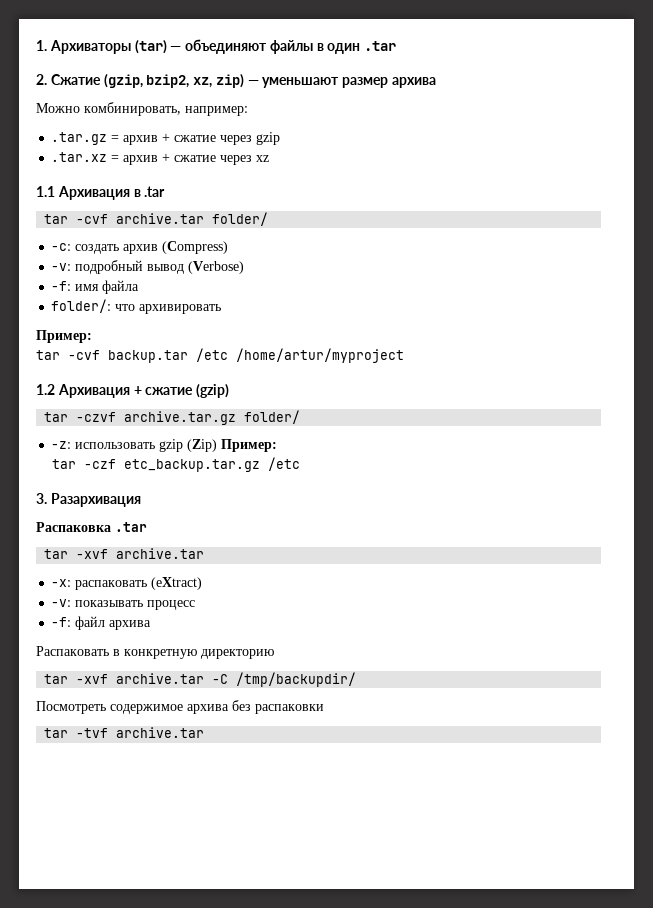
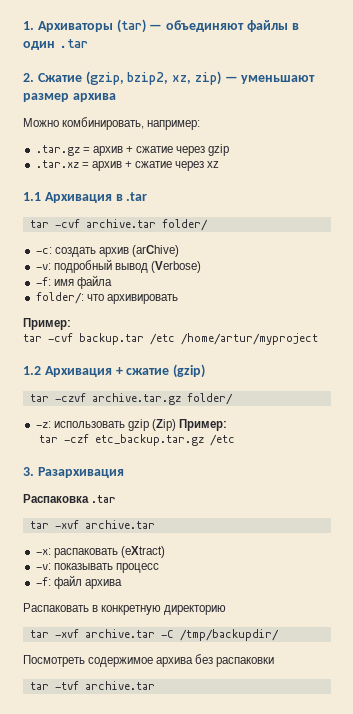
[162,241,229,254] (Compress) -> [131,245,179,257] (arChive)

